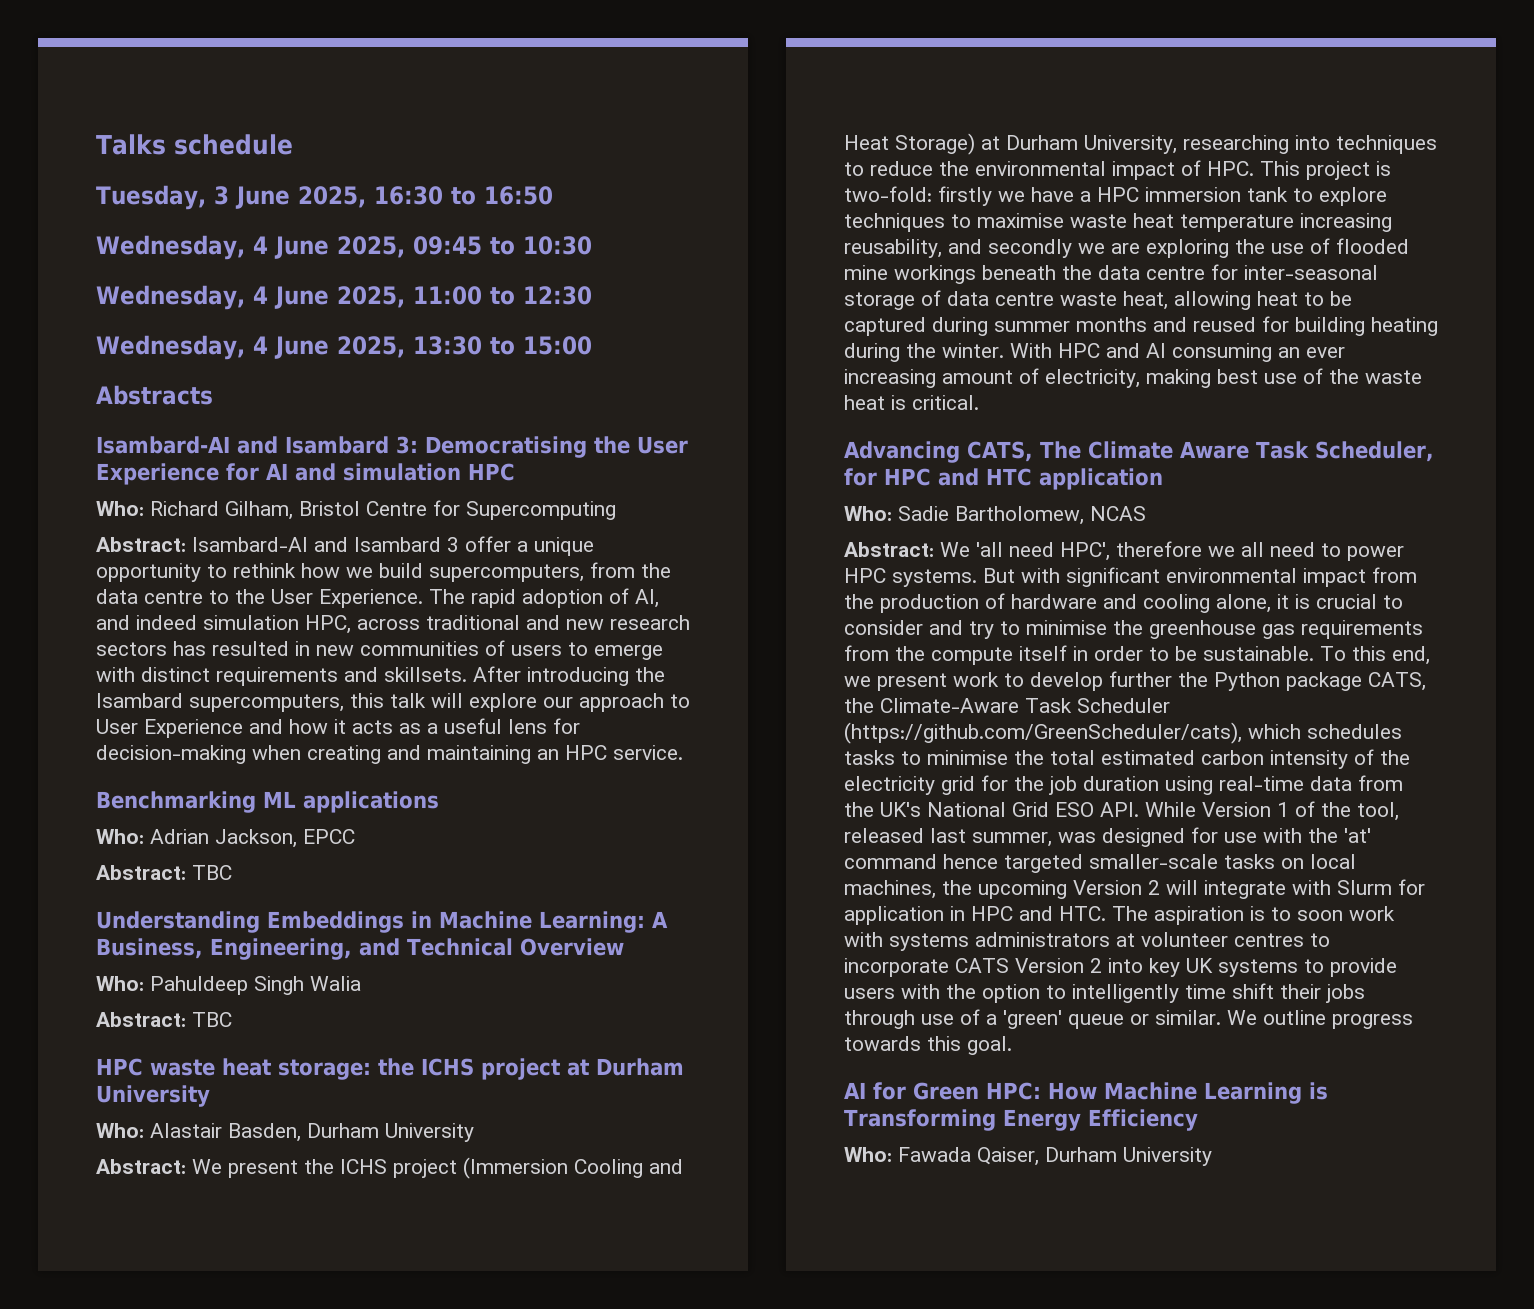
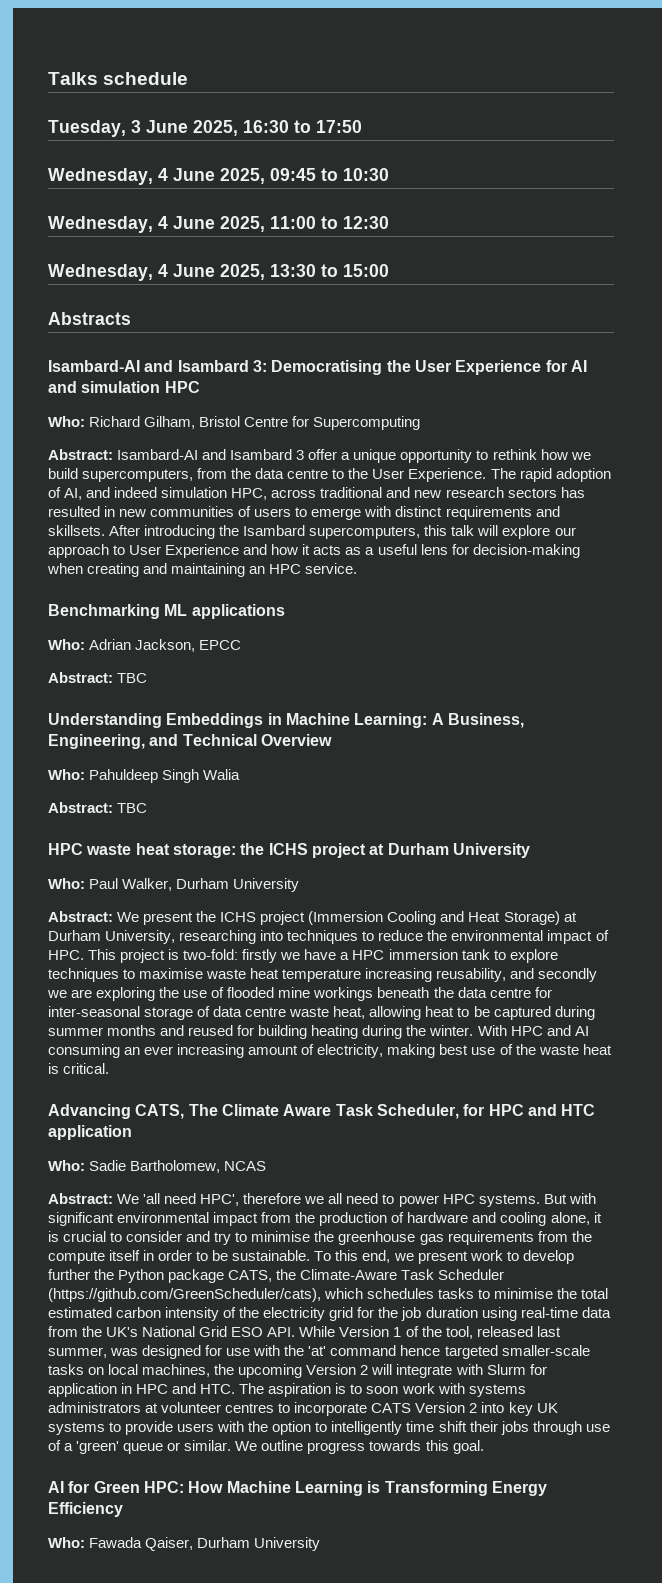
[483,186,553,205] 16:50 -> [316,120,362,133] 17:50
[150,1123,301,1142] Alastair Basden, -> [89,878,173,891] Paul Walker,

